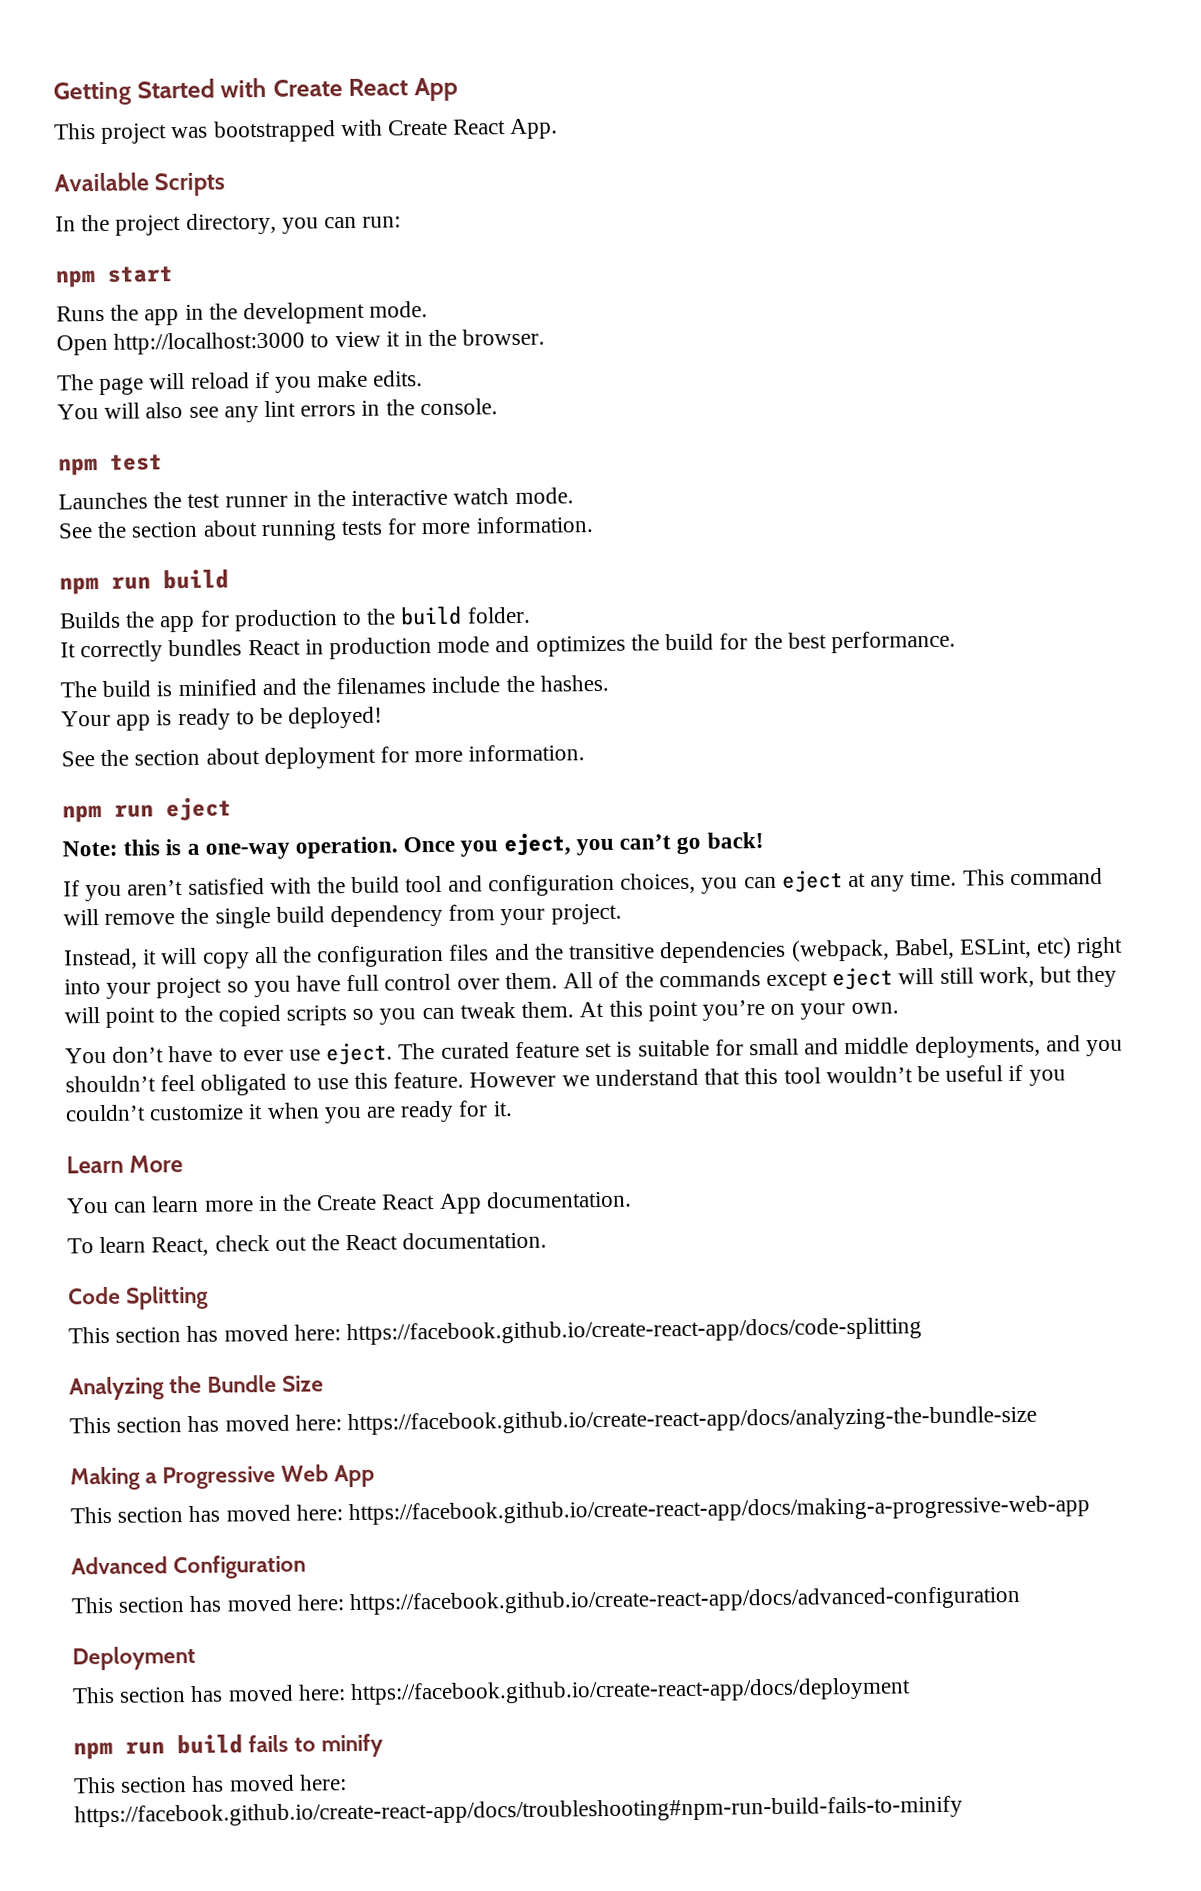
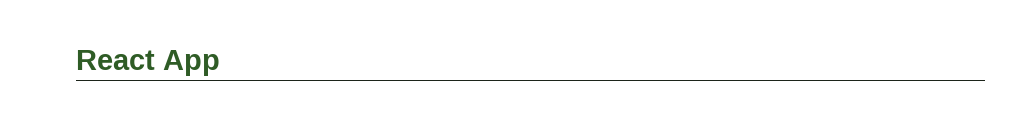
[53,77,459,106] [54,118,559,144] [54,172,226,197] [55,212,402,236] [55,266,173,288] [56,301,429,326] [56,328,546,356] [57,370,424,395] [57,398,498,423] [58,454,163,476] [58,487,574,510] [58,516,594,542] [59,569,229,595] [59,605,531,633] [60,630,956,663] [60,674,609,698] [61,706,384,731] [61,744,586,770] [62,797,232,823] [62,832,764,860] [63,867,1103,902] [63,903,622,929] [64,936,1124,970] [64,965,1118,999] [64,1000,899,1028] [65,1035,1123,1066] [65,1064,1066,1096] [65,1100,513,1124] [66,1155,184,1174] [67,1190,632,1214] [67,1231,548,1257] [68,1285,210,1310] [68,1317,923,1346] [69,1374,325,1401] [69,1405,1038,1436] [70,1464,376,1491] [70,1495,1091,1526] [71,1554,307,1580] [71,1585,1021,1616] [72,1645,196,1671] [72,1677,912,1706] [73,1733,385,1760] [73,1774,347,1794] [74,1795,963,1828] Getting Started with Create React App // This project was bootstrapped with Create React App. // Available Scripts // In the project directory, you can run: // npm start // Runs the app in the development mode. // Open http://localhost:3000 to view it in the browser. // The page will reload if you make edits. // You will also see any lint errors in the console. // npm test // Launches the test runner in the interactive watch mode. // See the section about running tests for more information. // npm run build // Builds the app for production to the build folder. // It correctly bundles React in production mode and optimizes the build for the best performance. // The build is minified and the filenames include the hashes. // Your app is ready to be deployed! // See the section about deployment for more information. // npm run eject // Note: this is a one-way operation. Once you eject, you can’t go back! // If you aren’t satisfied with the build tool and configuration choices, you can eject at any time. This command will remove the single build dependency from your project. // Instead, it will copy all the configuration files and the transitive dependencies (webpack, Babel, ESLint, etc) right into your project so you have full control over them. All of the commands except eject will still work, but they will point to the copied scripts so you can tweak them. At this point you’re on your own. // You don’t have to ever use eject. The curated feature set is suitable for small and middle deployments, and you shouldn’t feel obligated to use this feature. However we understand that this tool wouldn’t be useful if you couldn’t customize it when you are ready for it. // Learn More // You can learn more in the Create React App documentation. // To learn React, check out the React documentation. // Code Splitting // This section has moved here: https://facebook.github.io/create-react-app/docs/code-splitting // Analyzing the Bundle Size // This section has moved here: https://facebook.github.io/create-react-app/docs/analyzing-the-bundle-size // Making a Progressive Web App // This section has moved here: https://facebook.github.io/create-react-app/docs/making-a-progressive-web-app // Advanced Configuration // This section has moved here: https://facebook.github.io/create-react-app/docs/advanced-configuration // Deployment // This section has moved here: https://facebook.github.io/create-react-app/docs/deployment // npm run build fails to minify // This section has moved here: https://facebook.github.io/create-react-app/docs/troubleshooting#npm-run-build-fails-to-minify -> [76,50,220,76] React App

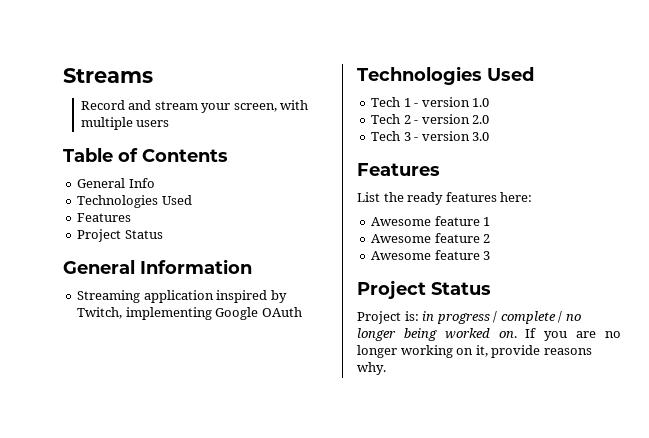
[76,50,220,76] React App -> [63,68,153,83] [80,100,309,113] [80,117,170,130] [63,148,228,162] [77,178,155,188] [77,195,192,208] [77,213,132,222] [77,229,163,242] [63,259,252,274] [77,290,287,303] [77,307,302,320] [357,66,534,85] [371,97,490,107] [371,114,490,124] [371,131,490,141] [357,163,440,176] [357,192,533,205] [371,216,491,226] [371,233,491,243] [371,250,491,260] [357,280,491,299] [357,311,581,324] [357,328,621,341] [357,345,592,358] [357,362,386,375] Streams // Record and stream your screen, with multiple users // Table of Contents // General Info // Technologies Used // Features // Project Status // General Information // Streaming application inspired by Twitch, implementing Google OAuth // Technologies Used // Tech 1 - version 1.0 // Tech 2 - version 2.0 // Tech 3 - version 3.0 // Features // List the ready features here: // Awesome feature 1 // Awesome feature 2 // Awesome feature 3 // Project Status // Project is: in progress / complete / no longer being worked on. If you are no longer working on it, provide reasons why.

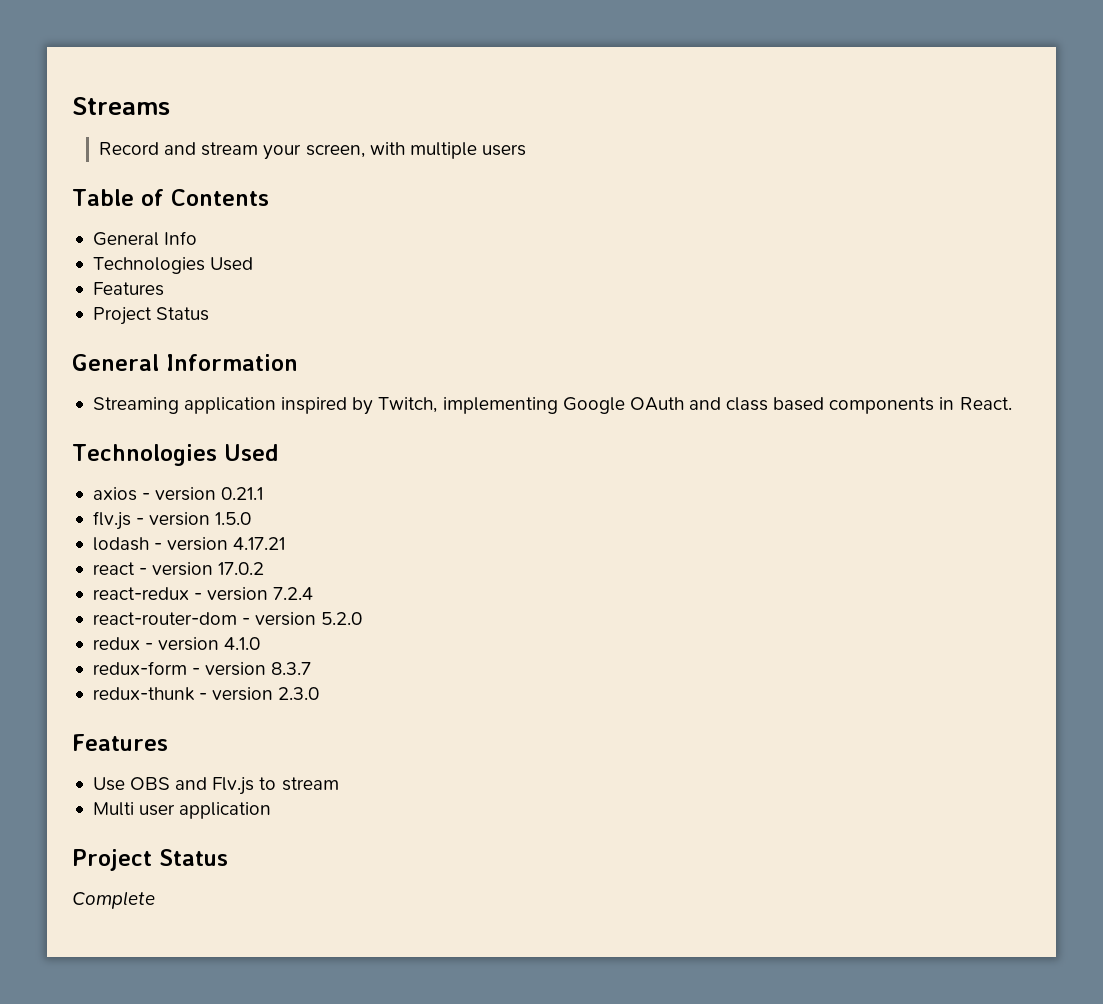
[357,66,534,85] [371,97,490,107] [371,114,490,124] [371,131,490,141] [357,163,440,176] [357,192,533,205] [371,216,491,226] [371,233,491,243] [371,250,491,260] [357,280,491,299] [357,311,581,324] [357,328,621,341] [357,345,592,358] [357,362,386,375] // Technologies Used // Tech 1 - version 1.0 // Tech 2 - version 2.0 // Tech 3 - version 3.0 // Features // List the ready features here: // Awesome feature 1 // Awesome feature 2 // Awesome feature 3 // Project Status // Project is: in progress / complete / no longer being worked on. If you are no longer working on it, provide reasons why. -> [688,397,1012,414] [72,444,278,466] [92,487,264,501] [92,511,252,530] [92,537,286,551] [92,562,265,576] [92,587,314,601] [92,612,363,626] [92,637,261,651] [92,661,312,676] [92,687,320,701] [72,734,168,751] [92,777,339,795] [92,802,272,819] [72,849,228,871] [72,891,155,909] and class based components in React. // Technologies Used // axios - version 0.21.1 // flv.js - version 1.5.0 // lodash - version 4.17.21 // react - version 17.0.2 // react-redux - version 7.2.4 // react-router-dom - version 5.2.0 // redux - version 4.1.0 // redux-form - version 8.3.7 // redux-thunk - version 2.3.0 // Features // Use OBS and Flv.js to stream // Multi user application // Project Status // Complete

